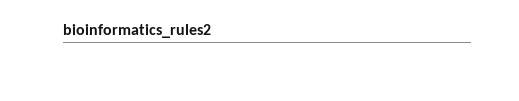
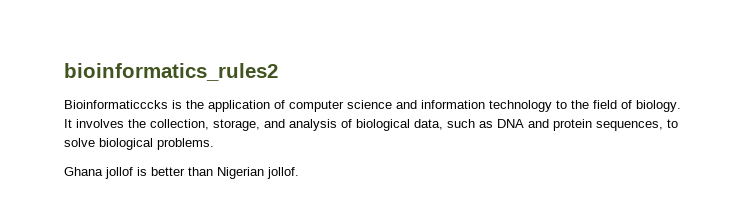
(211, 31) none -> [64,100,681,112] [64,119,678,131] [64,138,214,150] [64,167,299,179] // Bioinformaticccks is the application of computer science and information technology to the field of biology. It involves the collection, storage, and analysis of biological data, such as DNA and protein sequences, to solve biological problems. // Ghana jollof is better than Nigerian jollof.

